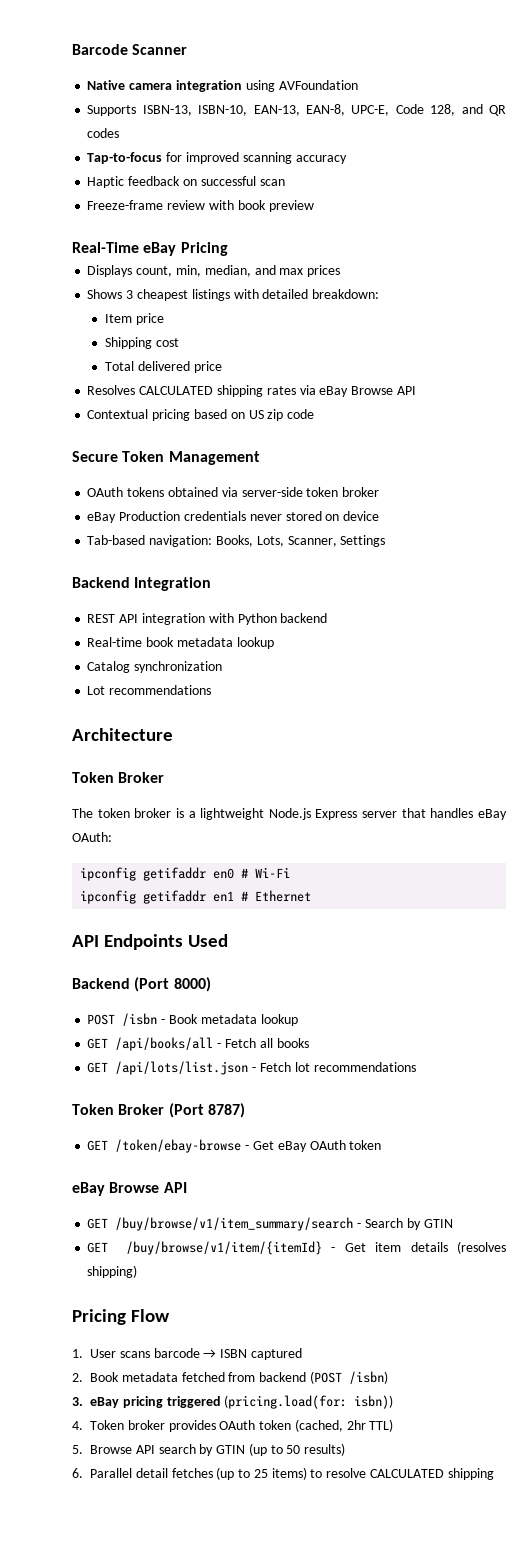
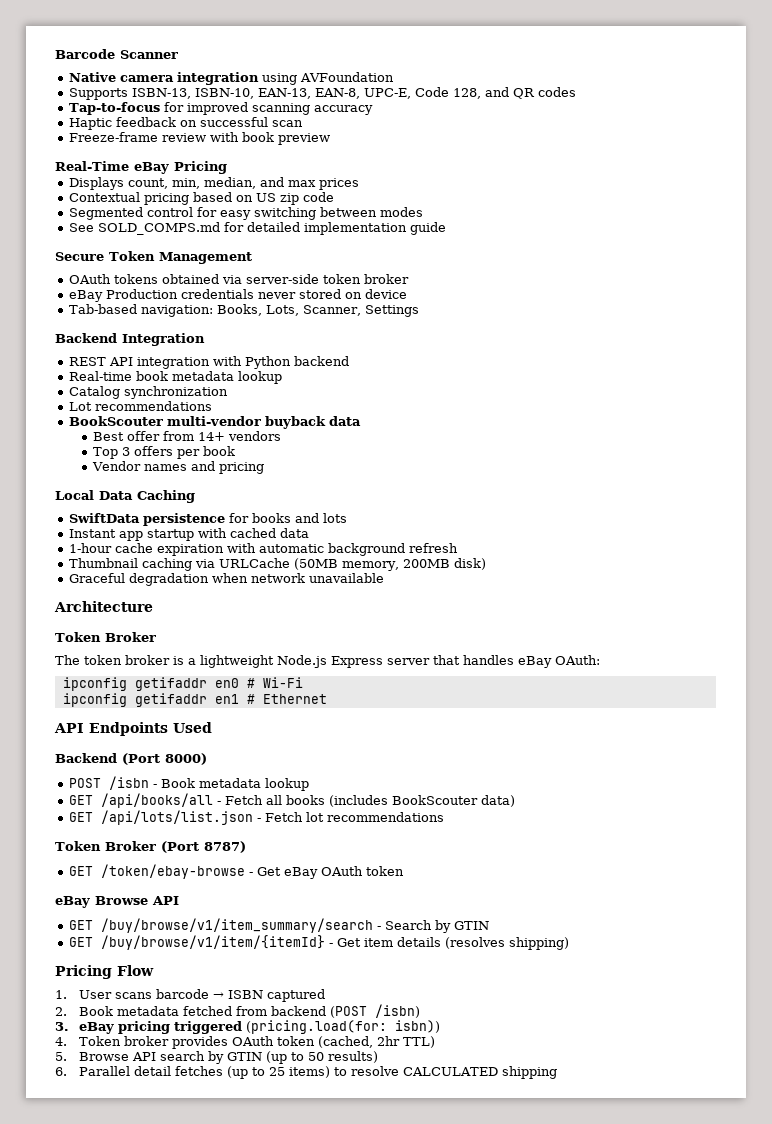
[87,289,380,301] [105,313,164,325] [105,337,179,349] [105,361,222,373] [87,385,416,397] // Shows 3 cheapest listings with detailed breakdown: // Item price // Shipping cost // Total delivered price // Resolves CALCULATED shipping rates via eBay Browse API -> (359, 184) none
(315, 414) none -> [68,207,423,220] [68,222,446,235] // Segmented control for easy switching between modes // See SOLD_COMPS.md for detailed implementation guide
(212, 690) none -> [68,416,361,429] [93,431,282,441] [93,446,236,459] [92,461,265,474] [55,490,195,503] [68,513,347,526] [68,528,309,541] [68,543,458,556] [68,558,486,571] [68,573,384,586] // BookScouter multi-vendor buyback data // Best offer from 14+ vendors // Top 3 offers per book // Vendor names and pricing // Local Data Caching // SwiftData persistence for books and lots // Instant app startup with cached data // 1-hour cache expiration with automatic background refresh // Thumbnail caching via URLCache (50MB memory, 200MB disk) // Graceful degradation when network unavailable
(309, 1043) none -> [328,795,515,807] (includes BookScouter data)

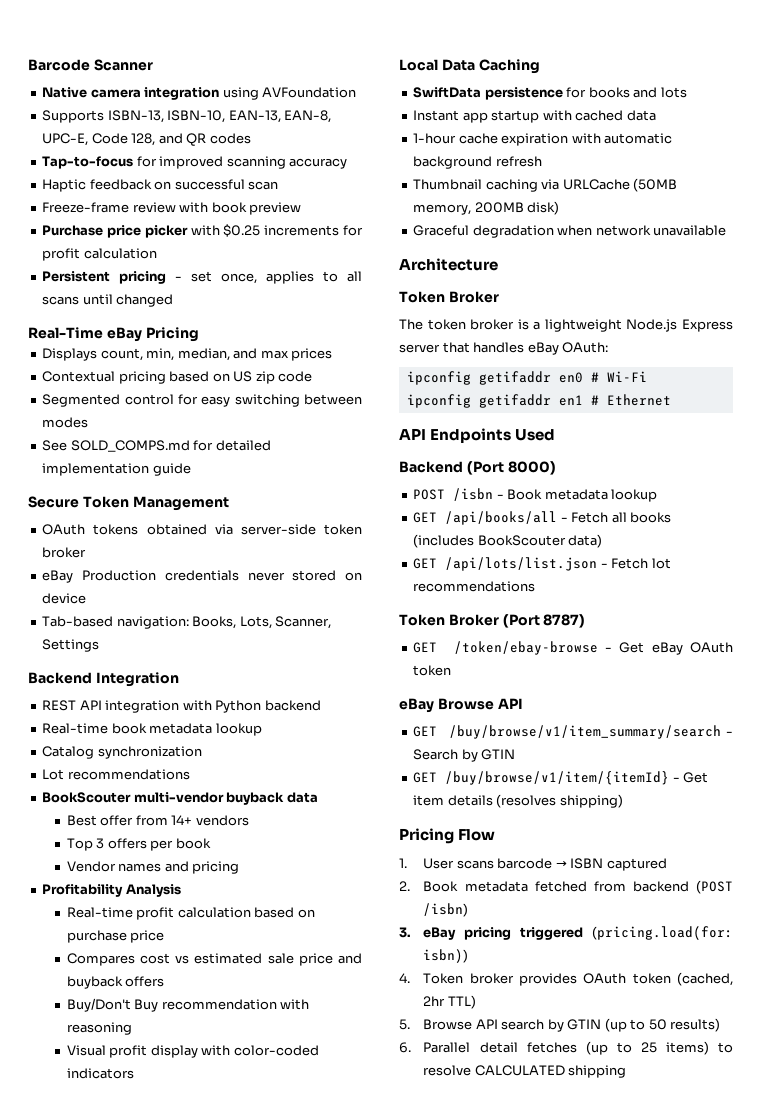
(330, 139) none -> [42,224,363,238] [42,248,157,261] [42,271,362,284] [42,294,174,307] // Purchase price picker with $0.25 increments for profit calculation // Persistent pricing - set once, applies to all scans until changed
(265, 468) none -> [42,884,181,897] [66,907,315,920] [66,930,165,943] [66,953,362,966] [66,976,165,989] [66,998,310,1012] [66,1022,132,1035] [66,1045,319,1058] [66,1068,134,1079] // Profitability Analysis // Real-time profit calculation based on purchase price // Compares cost vs estimated sale price and buyback offers // Buy/Don't Buy recommendation with reasoning // Visual profit display with color-coded indicators

